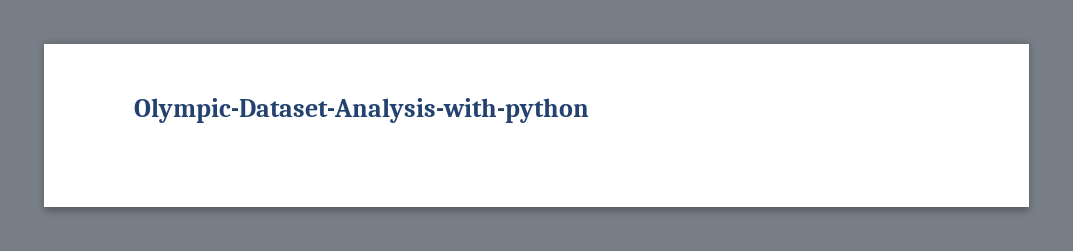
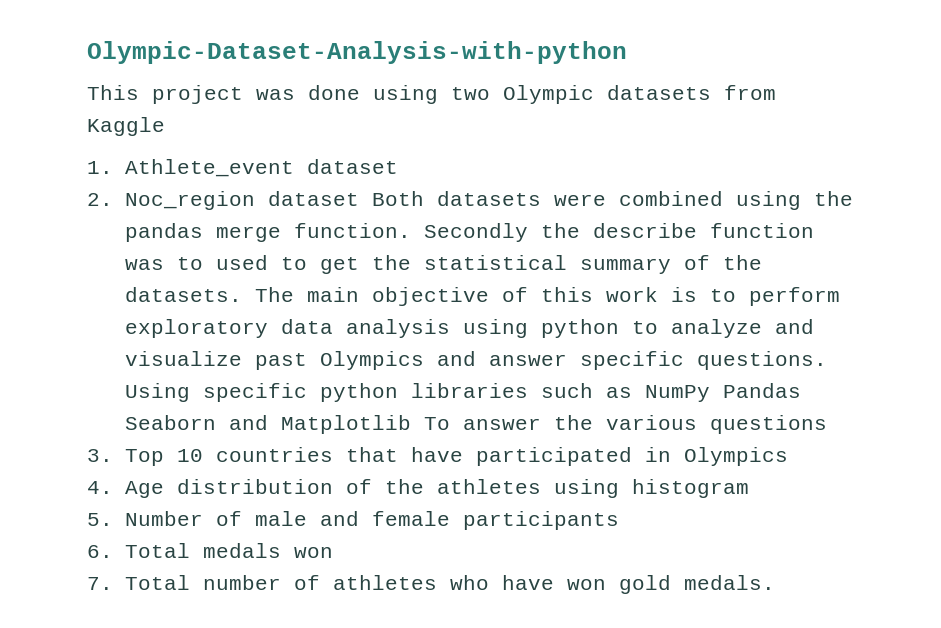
(589, 110) none -> [87,85,776,104] [87,117,165,136] [87,159,399,177] [87,191,854,210] [125,223,815,242] [125,255,763,274] [125,287,841,306] [125,319,815,338] [125,351,828,370] [125,383,802,402] [125,415,828,434] [87,447,789,466] [87,479,750,498] [87,511,620,530] [87,543,334,558] [87,575,776,594] // This project was done using two Olympic datasets from Kaggle // 1. Athlete_event dataset // 2. Noc_region dataset Both datasets were combined using the pandas merge function. Secondly the describe function was to used to get the statistical summary of the datasets. The main objective of this work is to perform exploratory data analysis using python to analyze and visualize past Olympics and answer specific questions. Using specific python libraries such as NumPy Pandas Seaborn and Matplotlib To answer the various questions // 3. Top 10 countries that have participated in Olympics // 4. Age distribution of the athletes using histogram // 5. Number of male and female participants // 6. Total medals won // 7. Total number of athletes who have won gold medals.

